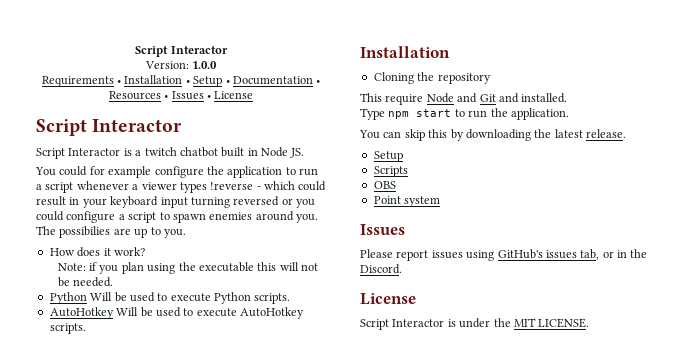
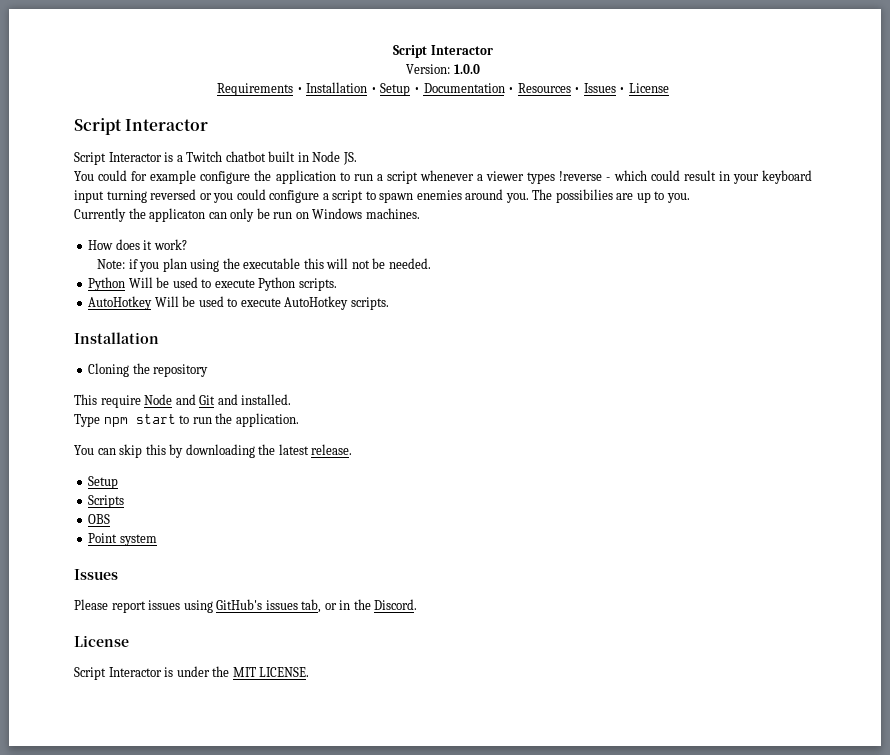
[144,147,177,156] twitch -> [186,151,223,162] Twitch
(186, 233) none -> [74,208,420,222] // Currently the applicaton can only be run on Windows machines.

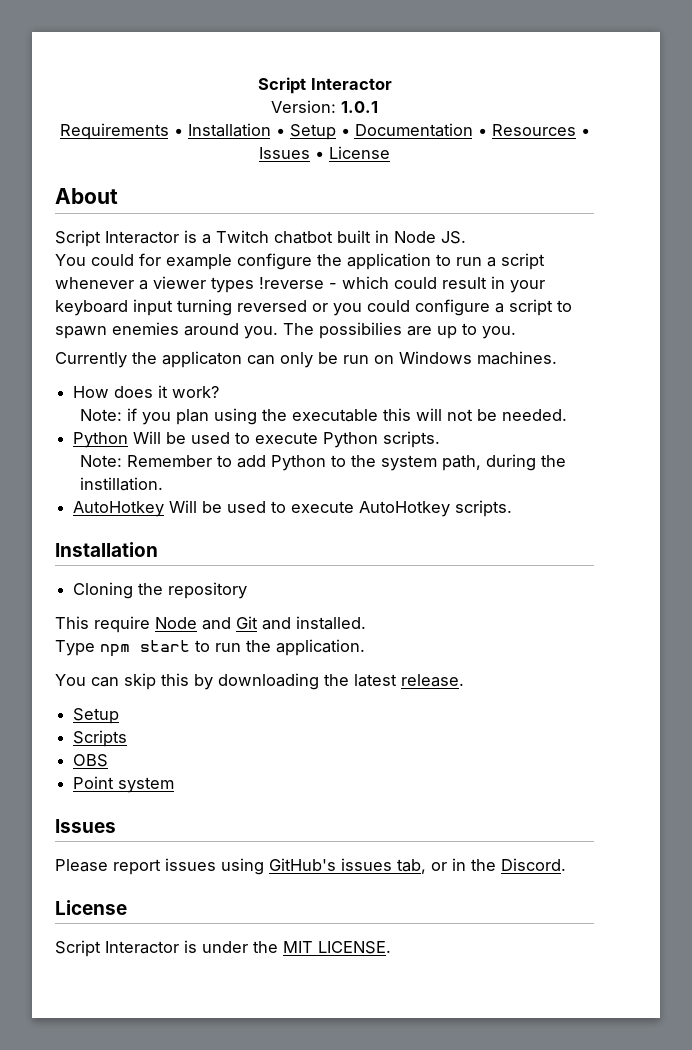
[453,64,480,74] 1.0.0 -> [341,101,378,113] 1.0.1
[74,118,209,135] Script Interactor -> [55,188,118,204] About
(337, 284) none -> [79,454,566,471] [79,477,163,491] // Note: Remember to add Python to the system path, during the instillation.

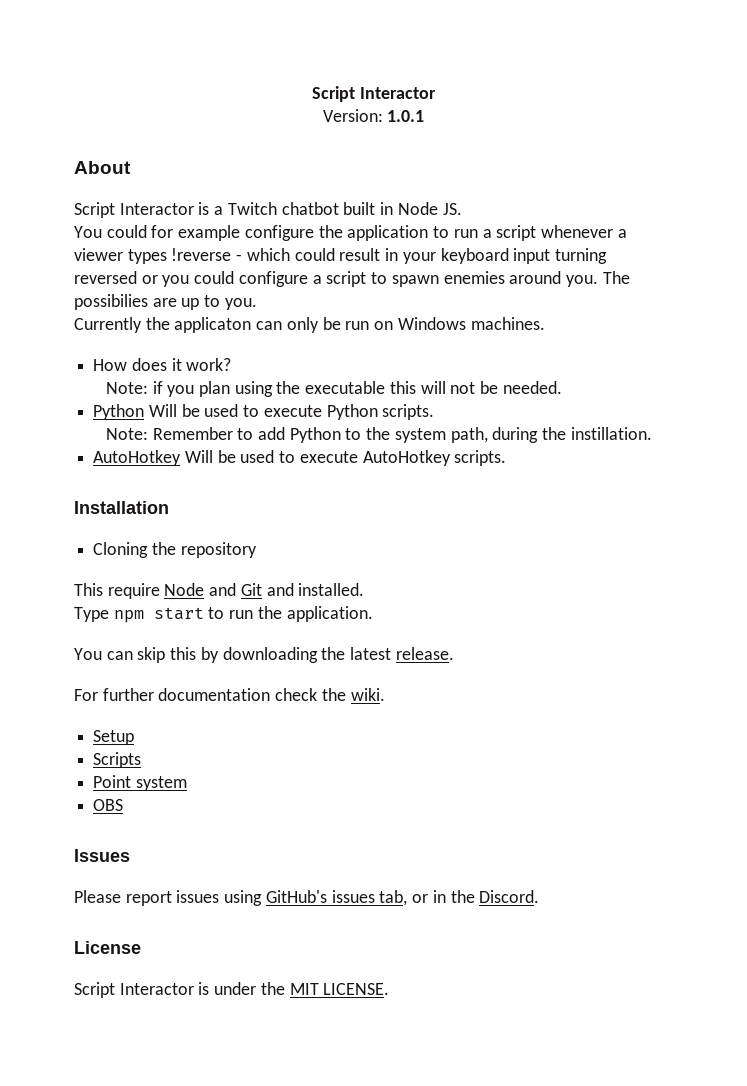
[59,123,590,140] [259,146,390,159] // Requirements • Installation • Setup • Documentation • Resources • Issues • License -> (425, 116) none
(464, 680) none -> [74,688,385,701] // For further documentation check the wiki.
[73,754,109,767] // OBS -> (142, 760) none
(175, 785) none -> [93,799,124,811] // OBS

